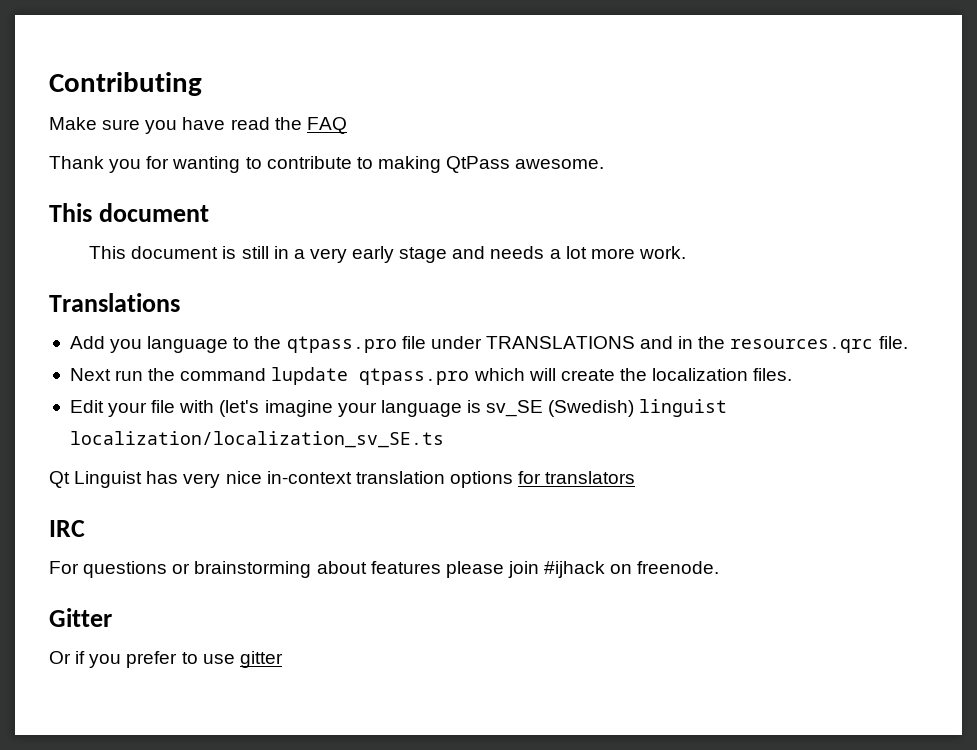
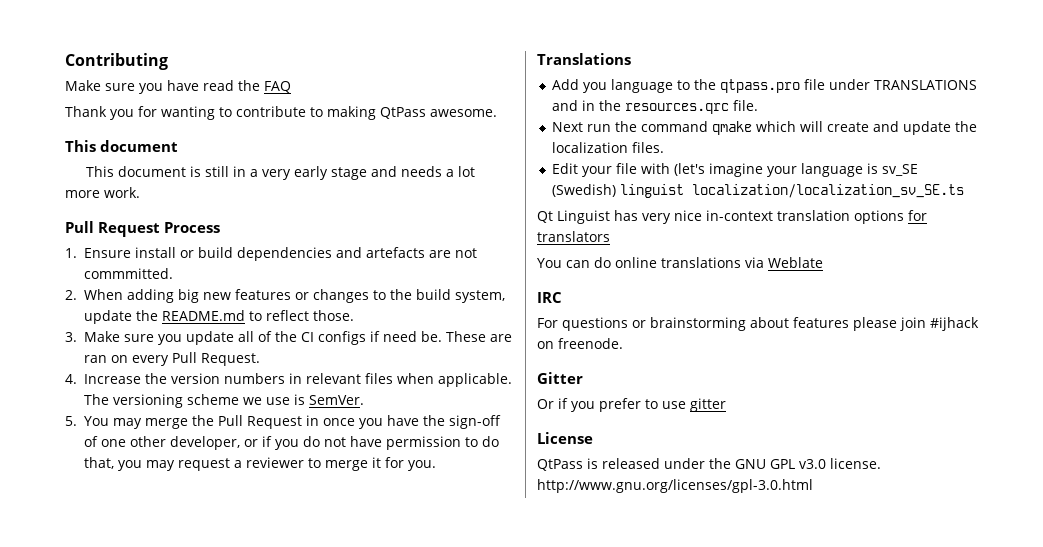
(686, 252) none -> [65,221,221,237] [65,247,477,261] [83,268,173,279] [65,289,505,303] [83,310,354,324] [65,331,512,345] [83,352,260,366] [65,373,512,387] [83,394,364,408] [65,415,501,429] [83,436,499,450] [83,457,436,471] // Pull Request Process // 1. Ensure install or build dependencies and artefacts are not commmitted. // 2. When adding big new features or changes to the build system, update the README.md to reflect those. // 3. Make sure you update all of the CI configs if need be. These are ran on every Pull Request. // 4. Increase the version numbers in relevant files when applicable. The versioning scheme we use is SemVer. // 5. You may merge the Pull Request in once you have the sign-off of one other developer, or if you do not have permission to do that, you may request a reviewer to merge it for you.
[271,367,470,385] lupdate qtpass.pro -> [711,121,752,135] qmake
(615, 375) none -> [872,121,951,135] and update
(636, 477) none -> [537,257,823,268] // You can do online translations via Weblate
(283, 659) none -> [537,432,593,444] [537,458,881,471] [537,479,813,493] // License // QtPass is released under the GNU GPL v3.0 license. http://www.gnu.org/licenses/gpl-3.0.html

